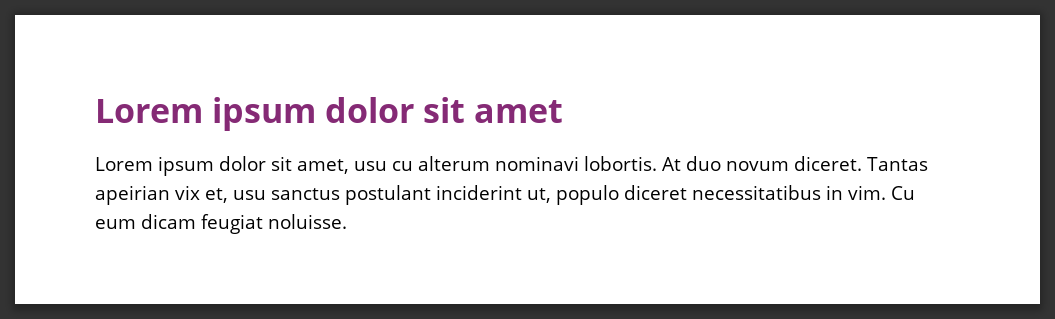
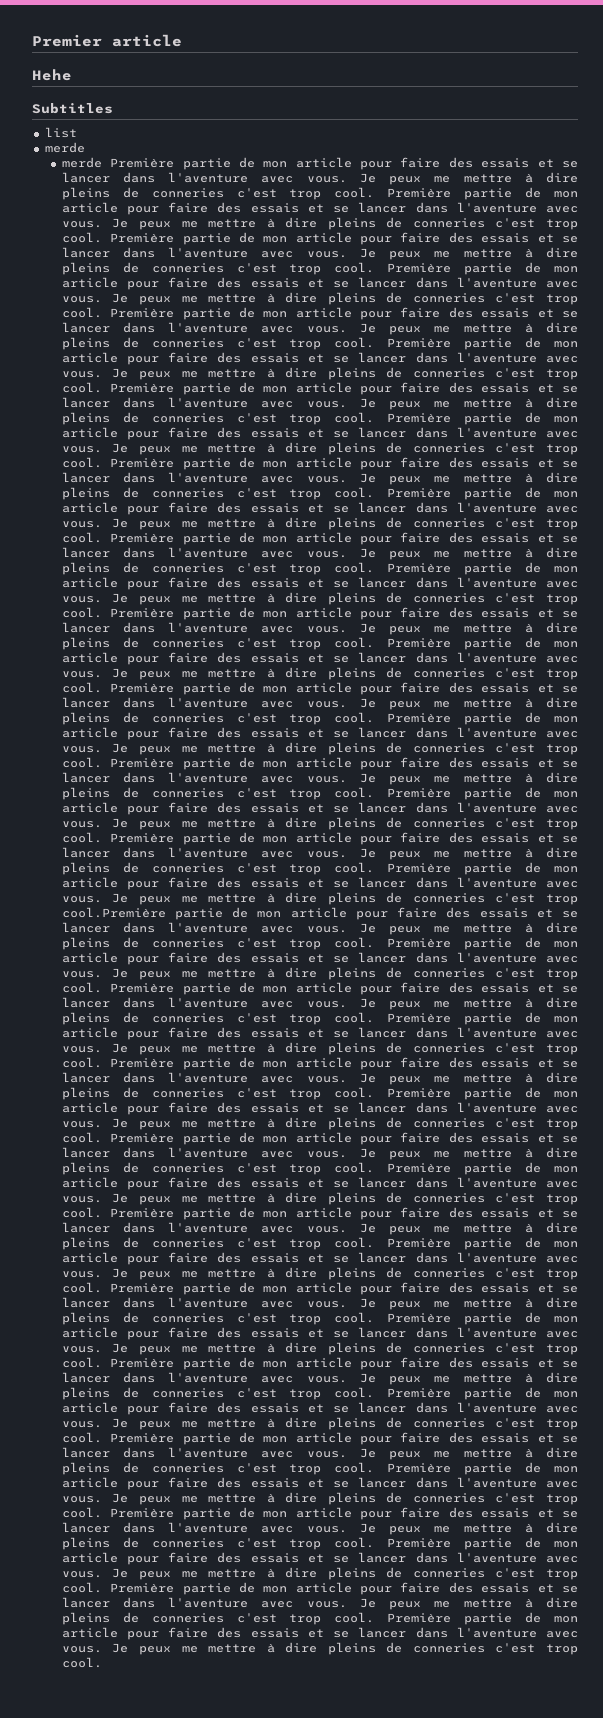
[95,97,564,131] [95,156,928,176] [95,185,915,205] [95,214,347,234] Lorem ipsum dolor sit amet // Lorem ipsum dolor sit amet, usu cu alterum nominavi lobortis. At duo novum diceret. Tantas apeirian vix et, usu sanctus postulant inciderint ut, populo diceret necessitatibus in vim. Cu eum dicam feugiat noluisse. -> [32,34,182,47] [32,69,72,81] [32,103,113,114] [44,127,77,138] [44,142,85,153] [61,157,578,170] [61,172,578,185] [61,187,579,200] [61,202,578,215] [61,217,578,230] [61,232,578,245] [61,247,578,260] [61,262,579,275] [61,277,578,290] [61,292,578,305] [61,307,578,320] [61,322,578,335] [61,337,579,350] [61,352,578,365] [61,367,578,380] [61,382,578,395] [61,397,578,410] [61,412,579,425] [61,427,578,440] [61,442,578,455] [61,457,578,470] [61,472,578,485] [61,487,579,500] [61,502,578,515] [61,517,578,530] [61,532,578,545] [61,547,578,560] [61,562,579,575] [61,577,578,590] [61,592,578,605] [61,607,578,620] [61,622,578,635] [61,637,579,650] [61,652,578,665] [61,667,578,680] [61,682,578,695] [61,697,578,710] [61,712,579,725] [61,727,578,740] [61,742,578,755] [61,757,578,770] [61,772,578,785] [61,787,579,800] [61,802,578,815] [61,817,578,830] [61,832,578,845] [61,847,578,860] [61,862,579,875] [61,877,578,890] [61,892,578,905] [61,907,578,920] [61,922,578,935] [61,937,579,950] [61,952,578,965] [61,967,578,980] [61,982,578,995] [61,997,578,1010] [61,1012,579,1025] [61,1027,578,1040] [61,1042,578,1055] [61,1057,578,1070] [61,1072,578,1085] [61,1087,579,1100] [61,1102,578,1115] [61,1117,578,1130] [61,1132,578,1145] [61,1147,578,1160] [61,1162,579,1175] [61,1177,578,1190] [61,1192,578,1205] [61,1207,578,1220] [61,1222,578,1235] [61,1237,579,1250] [61,1252,578,1265] [61,1267,578,1280] [61,1282,578,1295] [61,1297,578,1310] [61,1312,579,1325] [61,1327,578,1340] [61,1342,578,1355] [61,1357,578,1370] [61,1372,578,1385] [61,1387,579,1400] [61,1402,578,1415] [61,1417,578,1430] [61,1432,578,1445] [61,1447,578,1460] [61,1462,579,1475] [61,1477,578,1490] [61,1492,578,1505] [61,1507,578,1520] [61,1522,578,1535] [61,1537,579,1550] [61,1552,578,1565] [61,1567,578,1580] [61,1582,578,1595] [61,1597,578,1610] [61,1612,579,1625] [61,1627,578,1640] [61,1642,578,1655] [61,1657,102,1668] Premier article // Hehe // Subtitles // list // merde // merde Première partie de mon article pour faire des essais et se lancer dans l'aventure avec vous. Je peux me mettre à dire pleins de conneries c'est trop cool. Première partie de mon article pour faire des essais et se lancer dans l'aventure avec vous. Je peux me mettre à dire pleins de conneries c'est trop cool. Première partie de mon article pour faire des essais et se lancer dans l'aventure avec vous. Je peux me mettre à dire pleins de conneries c'est trop cool. Première partie de mon article pour faire des essais et se lancer dans l'aventure avec vous. Je peux me mettre à dire pleins de conneries c'est trop cool. Première partie de mon article pour faire des essais et se lancer dans l'aventure avec vous. Je peux me mettre à dire pleins de conneries c'est trop cool. Première partie de mon article pour faire des essais et se lancer dans l'aventure avec vous. Je peux me mettre à dire pleins de conneries c'est trop cool. Première partie de mon article pour faire des essais et se lancer dans l'aventure avec vous. Je peux me mettre à dire pleins de conneries c'est trop cool. Première partie de mon article pour faire des essais et se lancer dans l'aventure avec vous. Je peux me mettre à dire pleins de conneries c'est trop cool. Première partie de mon article pour faire des essais et se lancer dans l'aventure avec vous. Je peux me mettre à dire pleins de conneries c'est trop cool. Première partie de mon article pour faire des essais et se lancer dans l'aventure avec vous. Je peux me mettre à dire pleins de conneries c'est trop cool. Première partie de mon article pour faire des essais et se lancer dans l'aventure avec vous. Je peux me mettre à dire pleins de conneries c'est trop cool. Première partie de mon article pour faire des essais et se lancer dans l'aventure avec vous. Je peux me mettre à dire pleins de conneries c'est trop cool. Première partie de mon article pour faire des essais et se lancer dans l'aventure avec vous. Je peux me mettre à dire pleins de conneries c'est trop cool. Première partie de mon article pour faire des essais et se lancer dans l'aventure avec vous. Je peux me mettre à dire pleins de conneries c'est trop cool. Première partie de mon article pour faire des essais et se lancer dans l'aventure avec vous. Je peux me mettre à dire pleins de conneries c'est trop cool. Première partie de mon article pour faire des essais et se lancer dans l'aventure avec vous. Je peux me mettre à dire pleins de conneries c'est trop cool. Première partie de mon article pour faire des essais et se lancer dans l'aventure avec vous. Je peux me mettre à dire pleins de conneries c'est trop cool. Première partie de mon article pour faire des essais et se lancer dans l'aventure avec vous. Je peux me mettre à dire pleins de conneries c'est trop cool. Première partie de mon article pour faire des essais et se lancer dans l'aventure avec vous. Je peux me mettre à dire pleins de conneries c'est trop cool. Première partie de mon article pour faire des essais et se lancer dans l'aventure avec vous. Je peux me mettre à dire pleins de conneries c'est trop cool.Première partie de mon article pour faire des essais et se lancer dans l'aventure avec vous. Je peux me mettre à dire pleins de conneries c'est trop cool. Première partie de mon article pour faire des essais et se lancer dans l'aventure avec vous. Je peux me mettre à dire pleins de conneries c'est trop cool. Première partie de mon article pour faire des essais et se lancer dans l'aventure avec vous. Je peux me mettre à dire pleins de conneries c'est trop cool. Première partie de mon article pour faire des essais et se lancer dans l'aventure avec vous. Je peux me mettre à dire pleins de conneries c'est trop cool. Première partie de mon article pour faire des essais et se lancer dans l'aventure avec vous. Je peux me mettre à dire pleins de conneries c'est trop cool. Première partie de mon article pour faire des essais et se lancer dans l'aventure avec vous. Je peux me mettre à dire pleins de conneries c'est trop cool. Première partie de mon article pour faire des essais et se lancer dans l'aventure avec vous. Je peux me mettre à dire pleins de conneries c'est trop cool. Première partie de mon article pour faire des essais et se lancer dans l'aventure avec vous. Je peux me mettre à dire pleins de conneries c'est trop cool. Première partie de mon article pour faire des essais et se lancer dans l'aventure avec vous. Je peux me mettre à dire pleins de conneries c'est trop cool. Première partie de mon article pour faire des essais et se lancer dans l'aventure avec vous. Je peux me mettre à dire pleins de conneries c'est trop cool. Première partie de mon article pour faire des essais et se lancer dans l'aventure avec vous. Je peux me mettre à dire pleins de conneries c'est trop cool. Première partie de mon article pour faire des essais et se lancer dans l'aventure avec vous. Je peux me mettre à dire pleins de conneries c'est trop cool. Première partie de mon article pour faire des essais et se lancer dans l'aventure avec vous. Je peux me mettre à dire pleins de conneries c'est trop cool. Première partie de mon article pour faire des essais et se lancer dans l'aventure avec vous. Je peux me mettre à dire pleins de conneries c'est trop cool. Première partie de mon article pour faire des essais et se lancer dans l'aventure avec vous. Je peux me mettre à dire pleins de conneries c'est trop cool. Première partie de mon article pour faire des essais et se lancer dans l'aventure avec vous. Je peux me mettre à dire pleins de conneries c'est trop cool. Première partie de mon article pour faire des essais et se lancer dans l'aventure avec vous. Je peux me mettre à dire pleins de conneries c'est trop cool. Première partie de mon article pour faire des essais et se lancer dans l'aventure avec vous. Je peux me mettre à dire pleins de conneries c'est trop cool. Première partie de mon article pour faire des essais et se lancer dans l'aventure avec vous. Je peux me mettre à dire pleins de conneries c'est trop cool. Première partie de mon article pour faire des essais et se lancer dans l'aventure avec vous. Je peux me mettre à dire pleins de conneries c'est trop cool.

